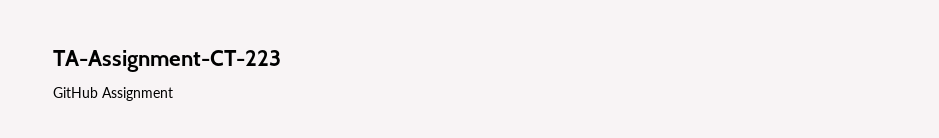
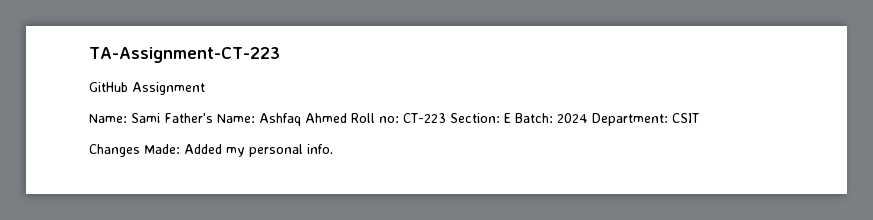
(173, 94) none -> [89,113,699,126] [89,144,333,157] // Name: Sami Father's Name: Ashfaq Ahmed Roll no: CT-223 Section: E Batch: 2024 Department: CSIT // Changes Made: Added my personal info.

